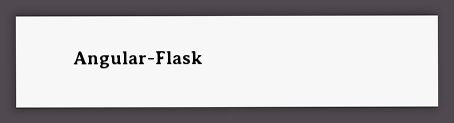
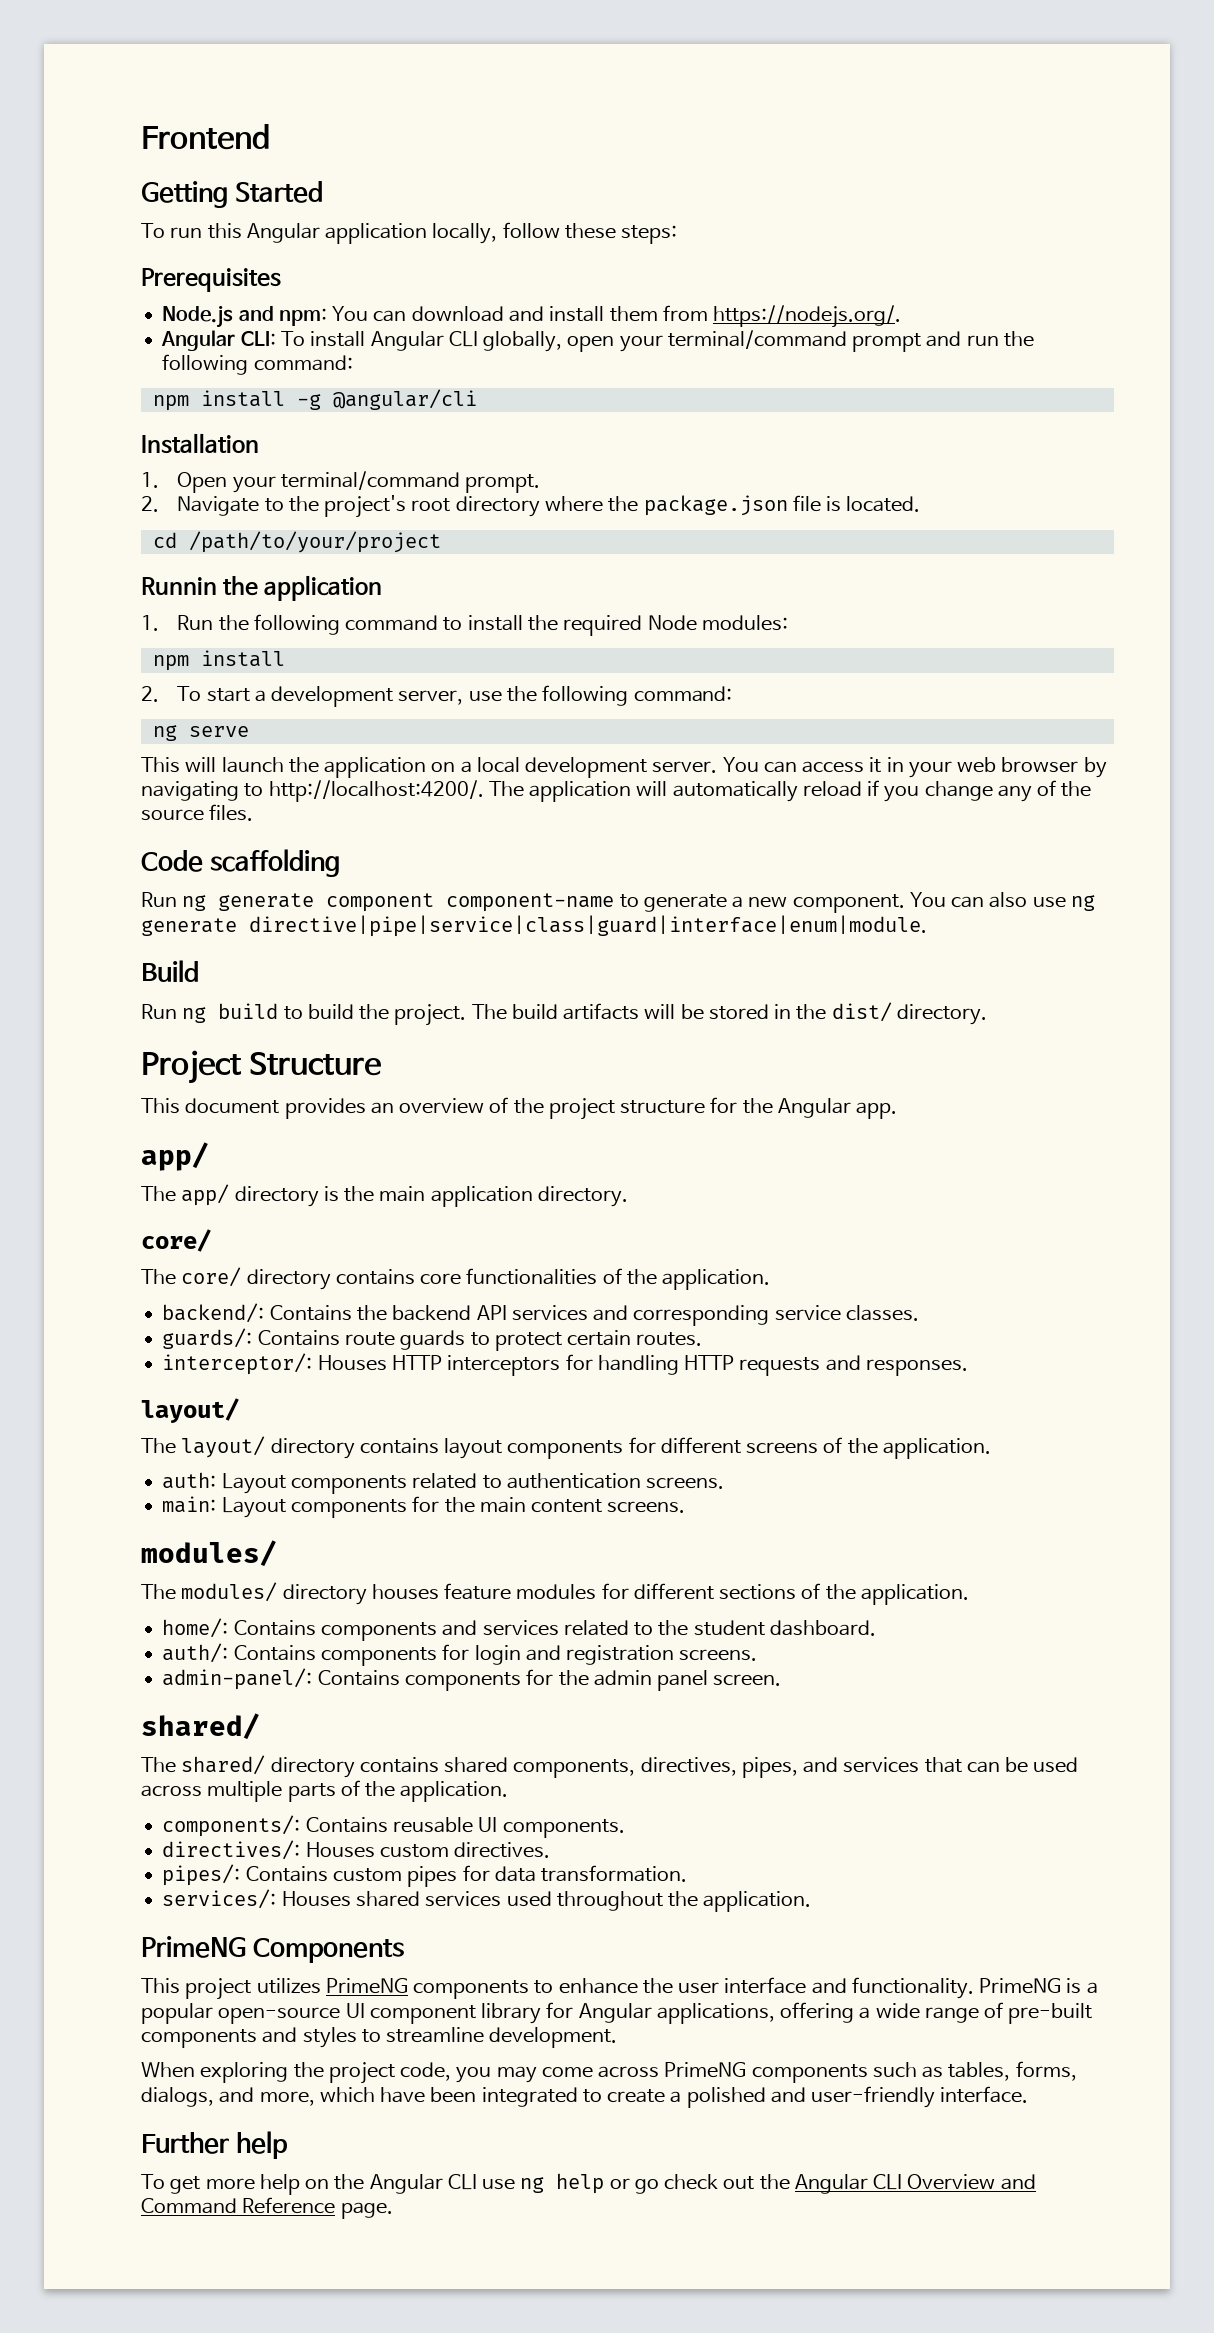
[72,51,204,69] Angular-Flask -> [141,124,270,150] [141,181,324,208] [141,222,678,244] [141,268,281,292] [162,305,902,328] [161,330,1034,352] [162,354,353,375] [152,389,477,411] [141,433,259,454] [141,471,541,493] [141,495,921,518] [152,531,441,553] [141,575,383,601] [141,614,788,636] [152,650,285,671] [141,685,733,707] [152,725,249,741] [141,757,1107,778] [141,780,1092,802] [141,804,254,821] [141,849,341,877] [141,892,1095,913] [141,915,927,937] [141,960,199,982] [141,1002,987,1026] [141,1050,382,1084] [141,1097,898,1120] [141,1142,209,1171] [141,1184,628,1207] [141,1229,211,1252] [141,1267,771,1290] [162,1303,919,1326] [162,1328,703,1351] [162,1353,968,1376] [141,1398,239,1423] [141,1436,991,1459] [162,1472,725,1494] [162,1496,686,1518] [141,1540,277,1567] [141,1582,969,1605] [162,1618,876,1641] [162,1643,758,1666] [162,1668,782,1691] [141,1713,260,1740] [141,1755,1079,1778] [141,1780,509,1802] [162,1815,625,1838] [162,1840,551,1860] [162,1864,688,1887] [162,1889,812,1912] [141,1936,405,1963] [141,1977,1098,2000] [141,2002,1093,2024] [141,2027,618,2048] [141,2061,1077,2084] [141,2086,1029,2108] [141,2131,288,2159] [141,2173,1036,2195] [141,2197,393,2219] Frontend // Getting Started // To run this Angular application locally, follow these steps: // Prerequisites // Node.js and npm: You can download and install them from https://nodejs.org/. // Angular CLI: To install Angular CLI globally, open your terminal/command prompt and run the following command: // npm install -g @angular/cli // Installation // 1. Open your terminal/command prompt. // 2. Navigate to the project's root directory where the package.json file is located. // cd /path/to/your/project // Runnin the application // 1. Run the following command to install the required Node modules: // npm install // 2. To start a development server, use the following command: // ng serve // This will launch the application on a local development server. You can access it in your web browser by navigating to http://localhost:4200/. The application will automatically reload if you change any of the source files. // Code scaffolding // Run ng generate component component-name to generate a new component. You can also use ng generate directive|pipe|service|class|guard|interface|enum|module. // Build // Run ng build to build the project. The build artifacts will be stored in the dist/ directory. // Project Structure // This document provides an overview of the project structure for the Angular app. // app/ // The app/ directory is the main application directory. // core/ // The core/ directory contains core functionalities of the application. // backend/: Contains the backend API services and corresponding service classes. // guards/: Contains route guards to protect certain routes. // interceptor/: Houses HTTP interceptors for handling HTTP requests and responses. // layout/ // The layout/ directory contains layout components for different screens of the application. // auth: Layout components related to authentication screens. // main: Layout components for the main content screens. // modules/ // The modules/ directory houses feature modules for different sections of the application. // home/: Contains components and services related to the student dashboard. // auth/: Contains components for login and registration screens. // admin-panel/: Contains components for the admin panel screen. // shared/ // The shared/ directory contains shared components, directives, pipes, and services that can be used across multiple parts of the application. // components/: Contains reusable UI components. // directives/: Houses custom directives. // pipes/: Contains custom pipes for data transformation. // services/: Houses shared services used throughout the application. // PrimeNG Components // This project utilizes PrimeNG components to enhance the user interface and functionality. PrimeNG is a popular open-source UI component library for Angular applications, offering a wide range of pre-built components and styles to streamline development. // When exploring the project code, you may come across PrimeNG components such as tables, forms, dialogs, and more, which have been integrated to create a polished and user-friendly interface. // Further help // To get more help on the Angular CLI use ng help or go check out the Angular CLI Overview and Command Reference page.

